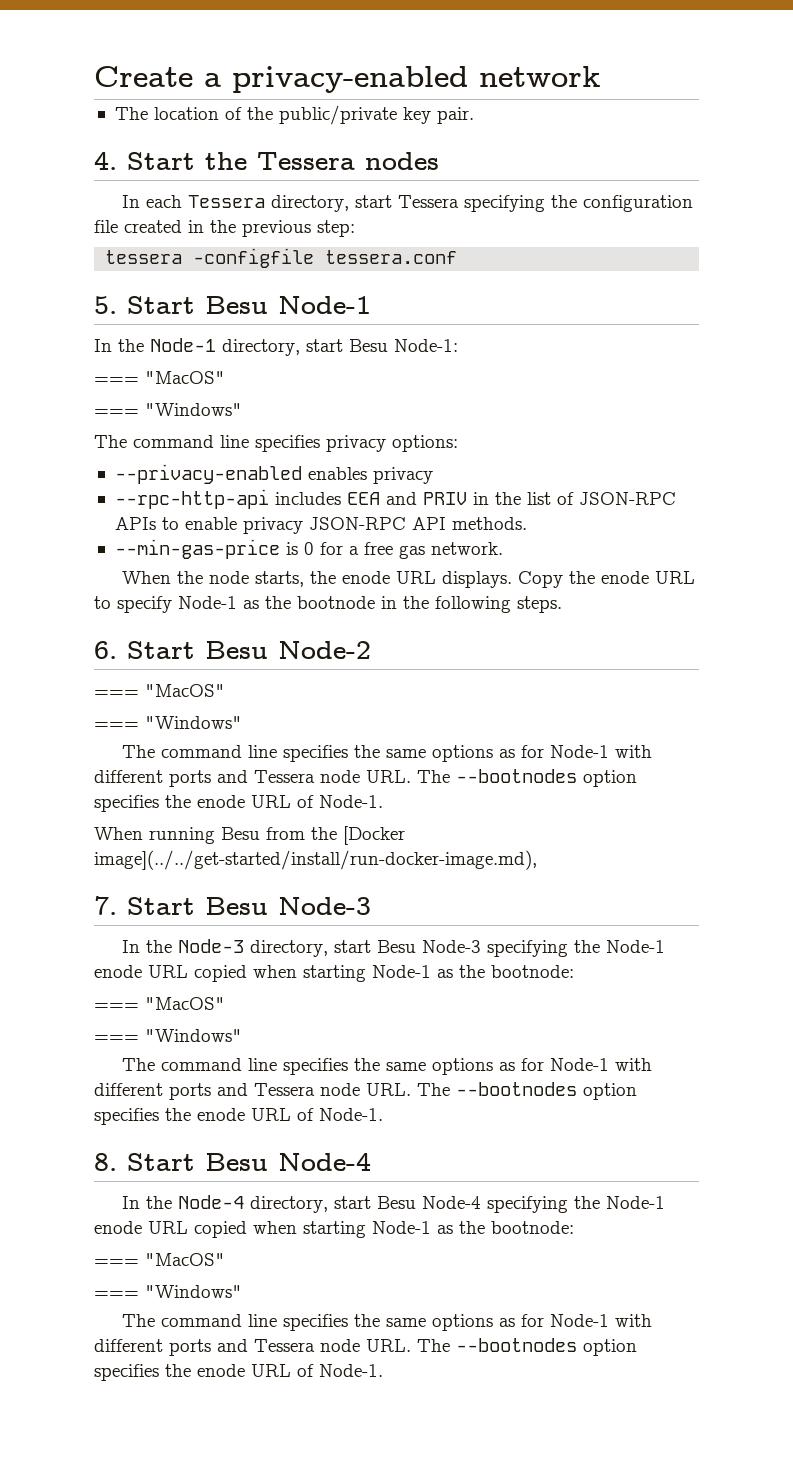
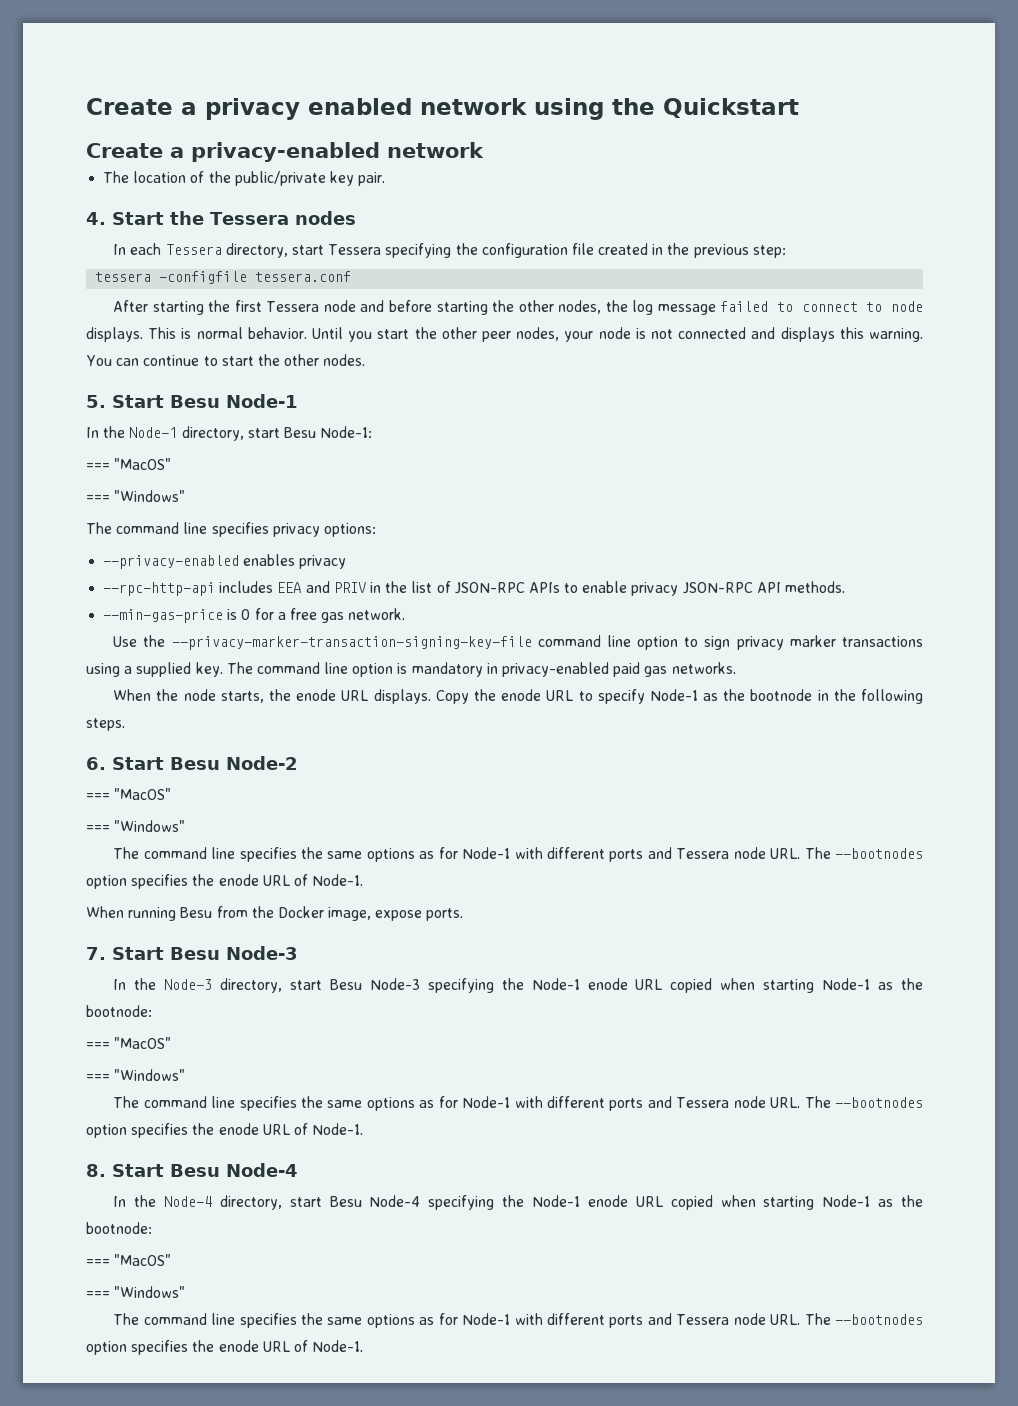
[94,66,221,87] Create a -> [86,98,799,120] [86,143,184,158] Create a privacy enabled network using the Quickstart // Create a
(458, 257) none -> [113,300,923,315] [86,327,924,342] [86,354,366,366] // After starting the first Tessera node and before starting the other nodes, the log message failed to connect to node displays. This is normal behavior. Until you start the other peer nodes, your node is not connected and displays this warning. You can continue to start the other nodes.
(503, 548) none -> [113,635,923,650] [86,662,736,677] // Use the --privacy-marker-transaction-signing-key-file command line option to sign privacy marker transactions using a supplied key. The command line option is mandatory in privacy-enabled paid gas networks.
[343,826,405,845] [94,850,537,870] [Docker image](../../get-started/install/run-docker-image.md), -> [277,906,464,921] Docker image, expose ports.

